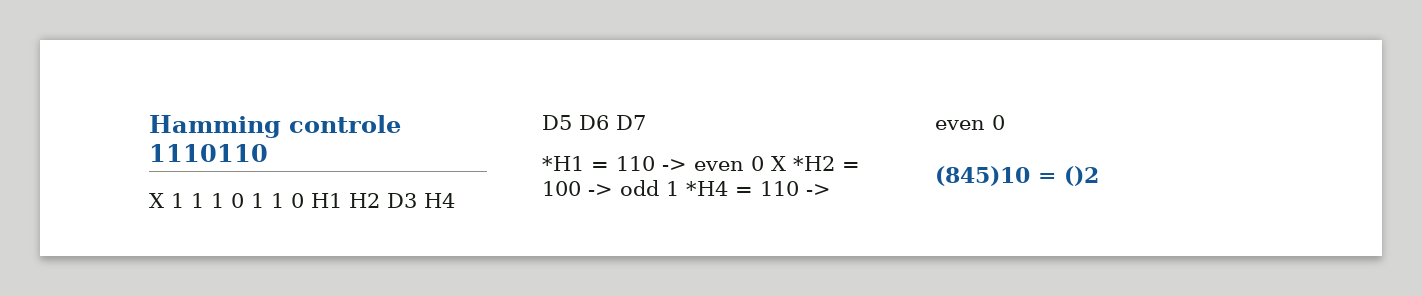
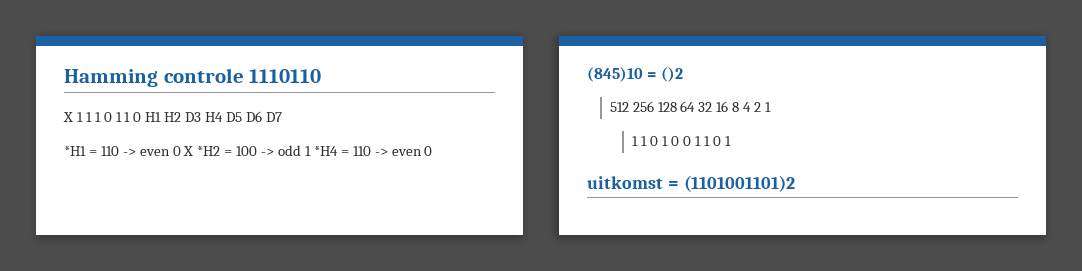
(1099, 176) none -> [609,101,771,112] [632,136,731,146] [587,175,795,192] // 512 256 128 64 32 16 8 4 2 1 // 1 1 0 1 0 0 1 1 0 1 // uitkomst = (1101001101)2

